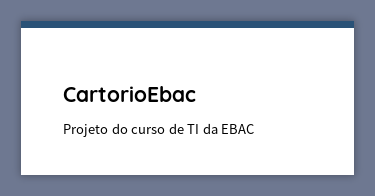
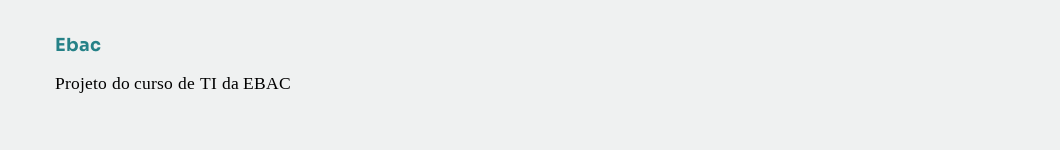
[63,86,196,102] CartorioEbac -> [55,37,101,52] Ebac

